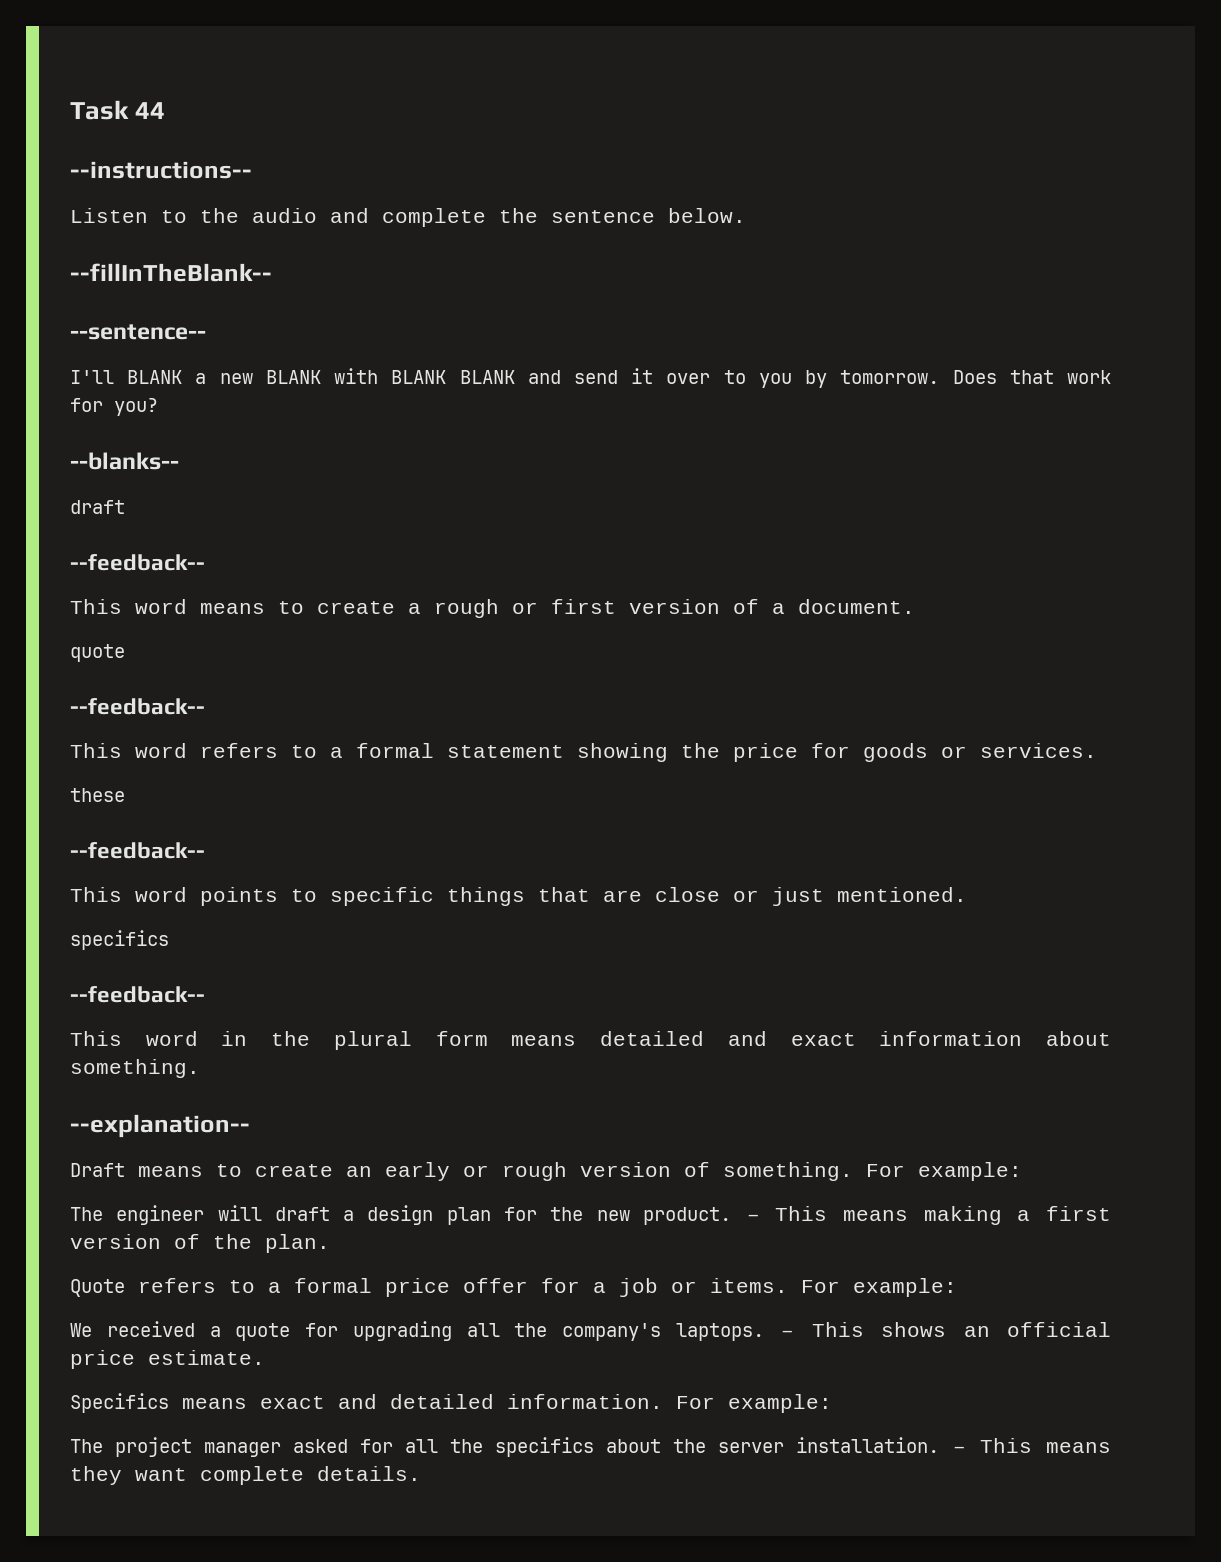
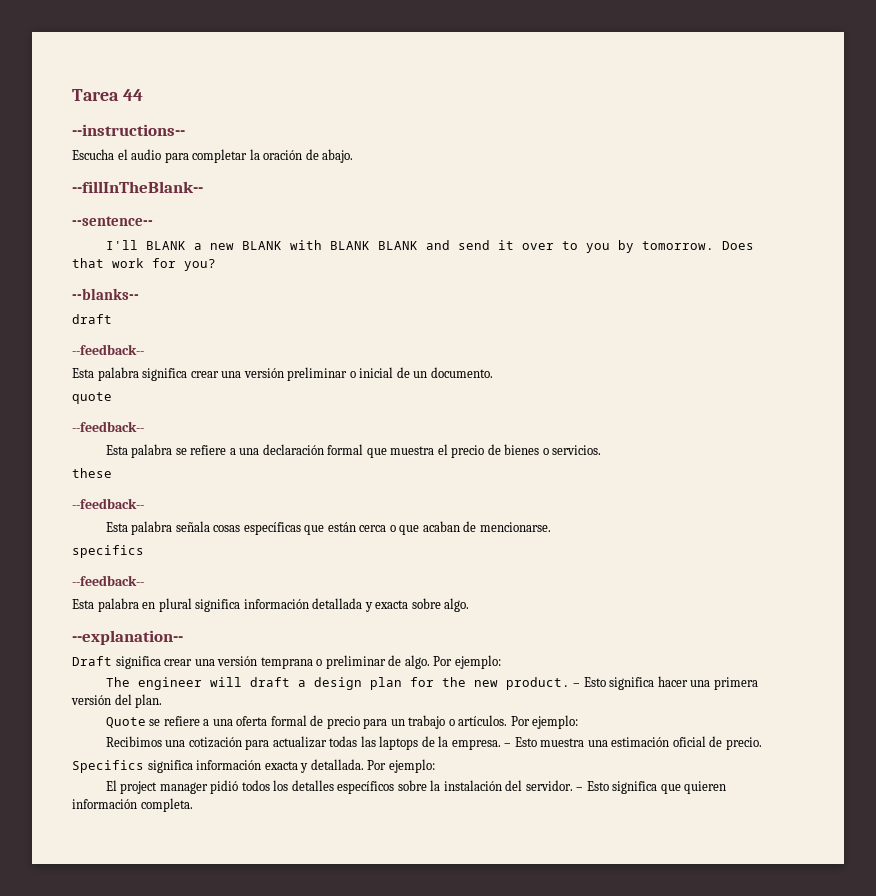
[70,100,129,120] Task -> [72,89,119,101] Tarea
[70,208,746,227] Listen to the audio and complete the sentence below. -> [72,149,354,163] Escucha el audio para completar la oración de abajo.
[70,599,915,618] [70,644,125,662] [70,698,205,715] [70,743,1097,762] [70,788,125,802] [70,842,205,859] [70,887,967,906] [70,930,169,950] [70,986,205,1003] [70,1031,1111,1050] [70,1059,200,1078] [70,1114,250,1138] [70,1162,1022,1181] This word means to create a rough or first version of a document. // quote // --feedback-- // This word refers to a formal statement showing the price for goods or services. // these // --feedback-- // This word points to specific things that are close or just mentioned. // specifics // --feedback-- // This word in the plural form means detailed and exact information about something. // --explanation-- // Draft means to create an early or rough version of something. For example: -> [72,367,493,381] [72,392,112,404] [72,421,144,432] [105,444,602,458] [72,468,112,478] [72,498,144,509] [105,521,551,535] [72,545,144,558] [72,575,144,586] [72,598,470,612] [72,630,183,645] [72,655,501,669] Esta palabra significa crear una versión preliminar o inicial de un documento. // quote // --feedback-- // Esta palabra se refiere a una declaración formal que muestra el precio de bienes o servicios. // these // --feedback-- // Esta palabra señala cosas específicas que están cerca o que acaban de mencionarse. // specifics // --feedback-- // Esta palabra en plural significa información detallada y exacta sobre algo. // --explanation-- // Draft significa crear una versión temprana o preliminar de algo. Por ejemplo:
[775,1206,1111,1225] [70,1234,330,1253] [70,1278,957,1297] [70,1321,1112,1341] [70,1350,265,1369] [70,1393,832,1413] [70,1437,1111,1457] [70,1466,421,1485] This means making a first version of the plan. // Quote refers to a formal price offer for a job or items. For example: // We received a quote for upgrading all the company's laptops. – This shows an official price estimate. // Specifics means exact and detailed information. For example: // The project manager asked for all the specifics about the server installation. – This means they want complete details. -> [583,676,758,690] [71,694,163,708] [105,715,579,729] [105,736,762,750] [72,759,435,773] [105,780,727,794] [72,798,193,812] Esto significa hacer una primera versión del plan. // Quote se refiere a una oferta formal de precio para un trabajo o artículos. Por ejemplo: // Recibimos una cotización para actualizar todas las laptops de la empresa. – Esto muestra una estimación oficial de precio. // Specifics significa información exacta y detallada. Por ejemplo: // El project manager pidió todos los detalles específicos sobre la instalación del servidor. – Esto significa que quieren información completa.

